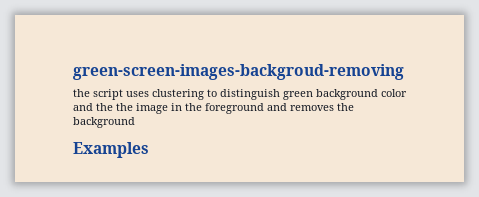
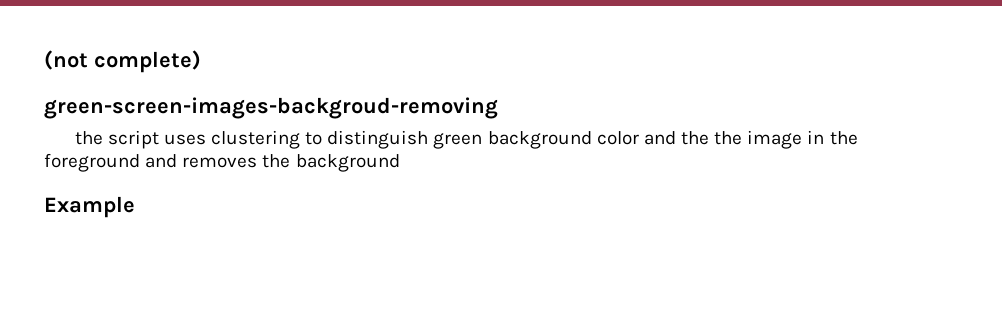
(73, 72) none -> [44,50,201,73] (not complete) //
[73,142,149,158] Examples -> [44,196,135,218] Example

